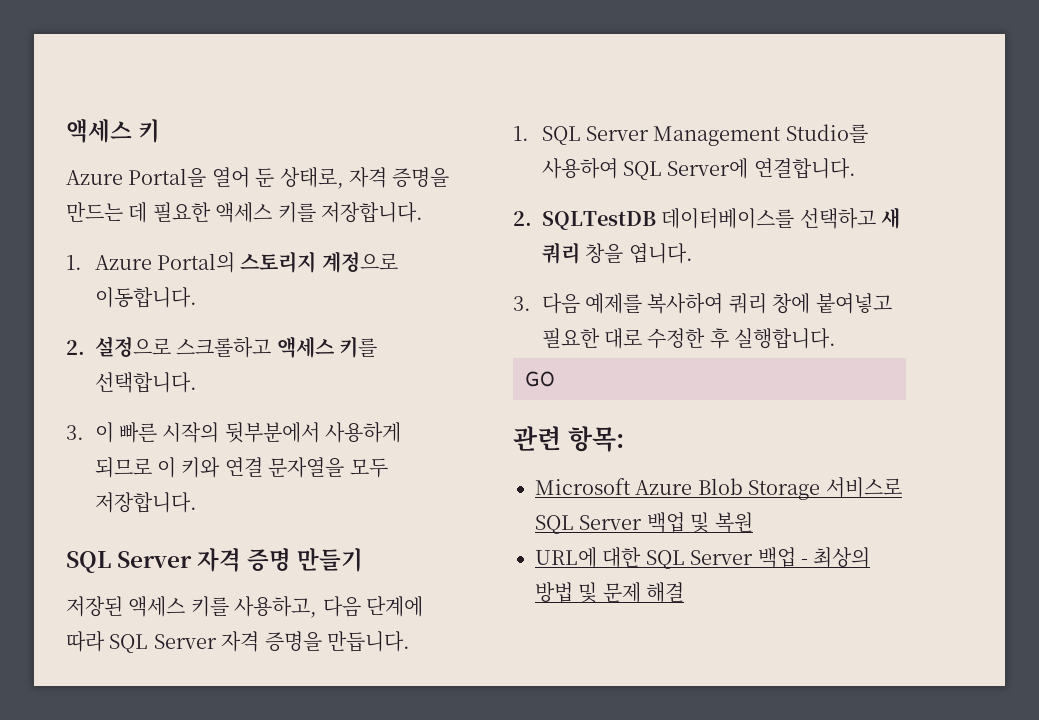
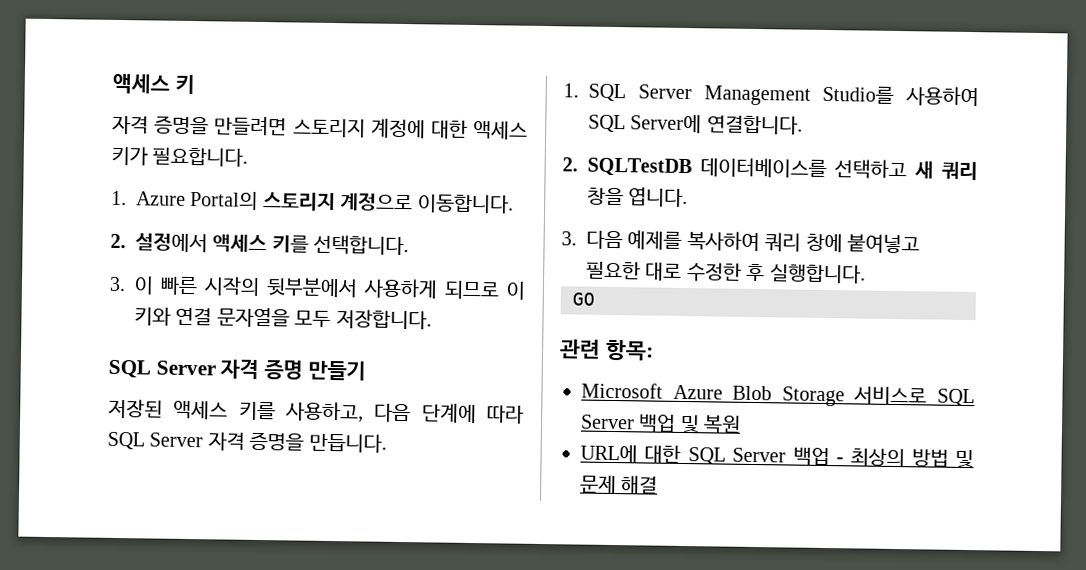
[66,167,450,189] [66,202,423,223] Azure Portal을 열어 둔 상태로, 자격 증명을 만드는 데 필요한 액세스 키를 저장합니다. -> [112,115,528,140] [111,146,249,167] 자격 증명을 만들려면 스토리지 계정에 대한 액세스 키가 필요합니다.
[95,336,272,358] 설정으로 스크롤하고 -> [135,232,208,253] 설정에서

